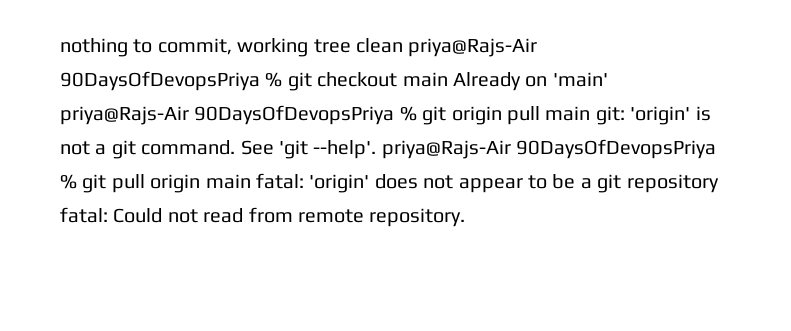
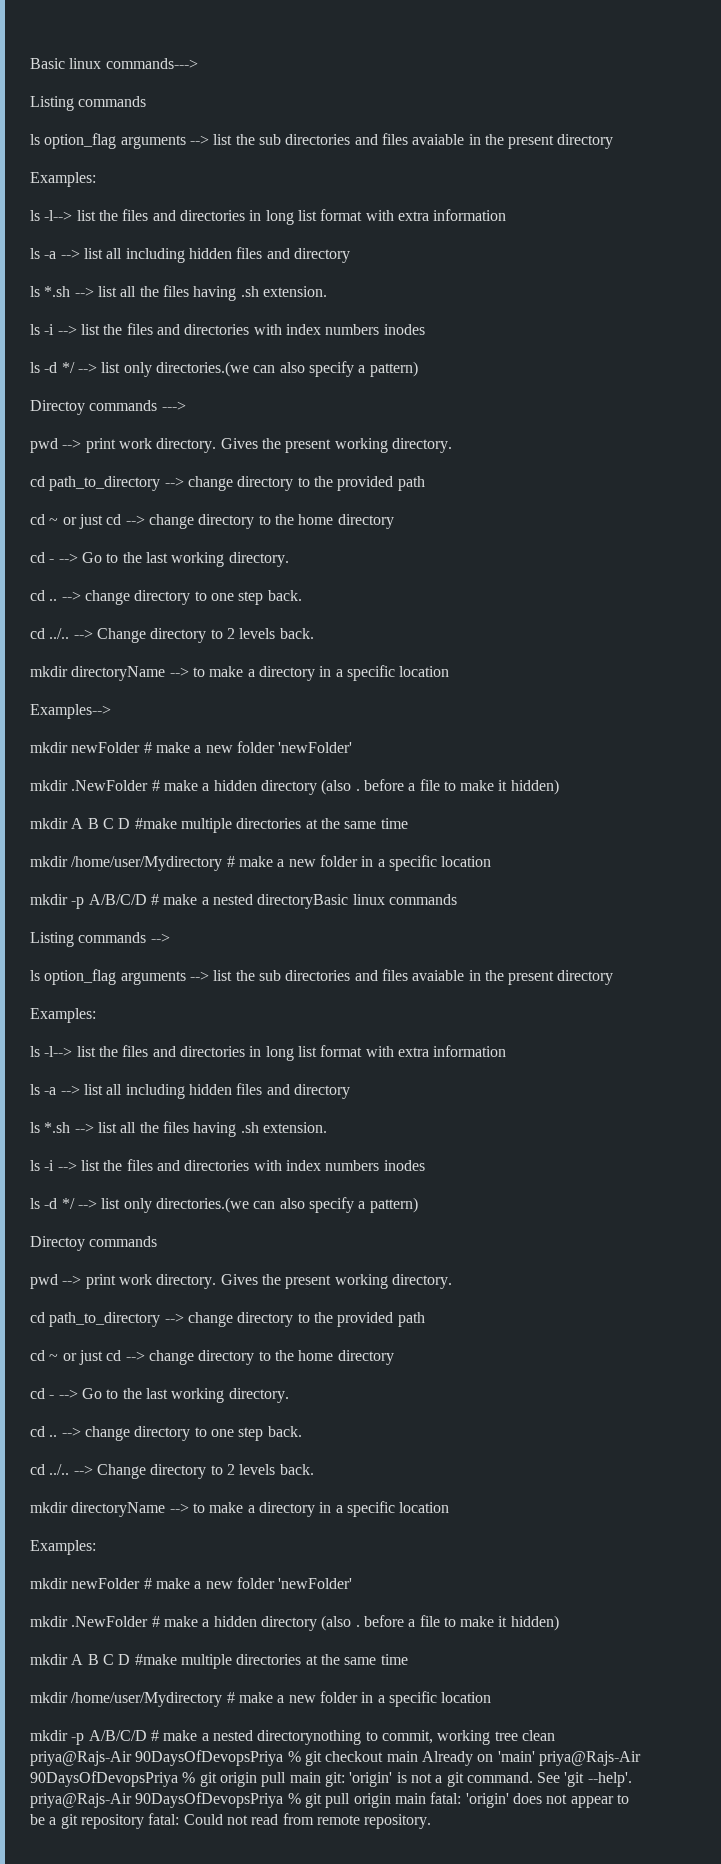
[60,38,128,57] nothing -> [30,58,198,69] [30,96,147,111] [30,133,614,149] [30,172,96,187] [30,209,507,225] [30,247,350,263] [30,285,327,301] [30,323,425,335] [30,361,418,377] [30,400,186,415] [30,438,452,453] [30,476,425,491] [30,514,394,529] [30,552,289,567] [30,590,302,605] [30,628,314,643] [30,665,450,681] [30,704,111,719] [30,741,353,753] [30,779,559,795] [30,818,408,833] [30,855,492,871] [30,894,457,909] [30,932,170,947] [30,969,614,985] [30,1008,96,1023] [30,1045,507,1061] [30,1083,350,1099] [30,1121,327,1137] [30,1159,425,1171] [30,1197,418,1213] [30,1236,158,1251] [30,1274,452,1289] [30,1312,425,1327] [30,1350,394,1365] [30,1388,289,1403] [30,1426,302,1441] [30,1464,314,1479] [30,1501,450,1517] [30,1540,96,1555] [30,1577,353,1589] [30,1615,559,1631] [30,1654,408,1669] [30,1691,492,1707] [30,1730,362,1745] Basic linux commands---> // Listing commands // ls option_flag arguments --> list the sub directories and files avaiable in the present directory // Examples: // ls -l--> list the files and directories in long list format with extra information // ls -a --> list all including hidden files and directory // ls *.sh --> list all the files having .sh extension. // ls -i --> list the files and directories with index numbers inodes // ls -d */ --> list only directories.(we can also specify a pattern) // Directoy commands ---> // pwd --> print work directory. Gives the present working directory. // cd path_to_directory --> change directory to the provided path // cd ~ or just cd --> change directory to the home directory // cd - --> Go to the last working directory. // cd .. --> change directory to one step back. // cd ../.. --> Change directory to 2 levels back. // mkdir directoryName --> to make a directory in a specific location // Examples--> // mkdir newFolder # make a new folder 'newFolder' // mkdir .NewFolder # make a hidden directory (also . before a file to make it hidden) // mkdir A B C D #make multiple directories at the same time // mkdir /home/user/Mydirectory # make a new folder in a specific location // mkdir -p A/B/C/D # make a nested directoryBasic linux commands // Listing commands --> // ls option_flag arguments --> list the sub directories and files avaiable in the present directory // Examples: // ls -l--> list the files and directories in long list format with extra information // ls -a --> list all including hidden files and directory // ls *.sh --> list all the files having .sh extension. // ls -i --> list the files and directories with index numbers inodes // ls -d */ --> list only directories.(we can also specify a pattern) // Directoy commands // pwd --> print work directory. Gives the present working directory. // cd path_to_directory --> change directory to the provided path // cd ~ or just cd --> change directory to the home directory // cd - --> Go to the last working directory. // cd .. --> change directory to one step back. // cd ../.. --> Change directory to 2 levels back. // mkdir directoryName --> to make a directory in a specific location // Examples: // mkdir newFolder # make a new folder 'newFolder' // mkdir .NewFolder # make a hidden directory (also . before a file to make it hidden) // mkdir A B C D #make multiple directories at the same time // mkdir /home/user/Mydirectory # make a new folder in a specific location // mkdir -p A/B/C/D # make a nested directorynothing

